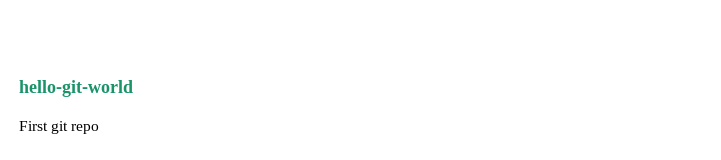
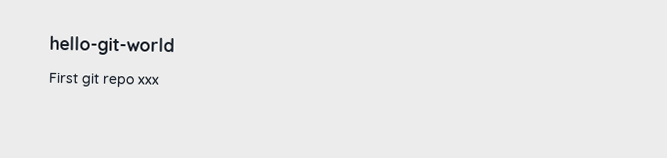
(100, 129) none -> [137,76,160,85] xxx

